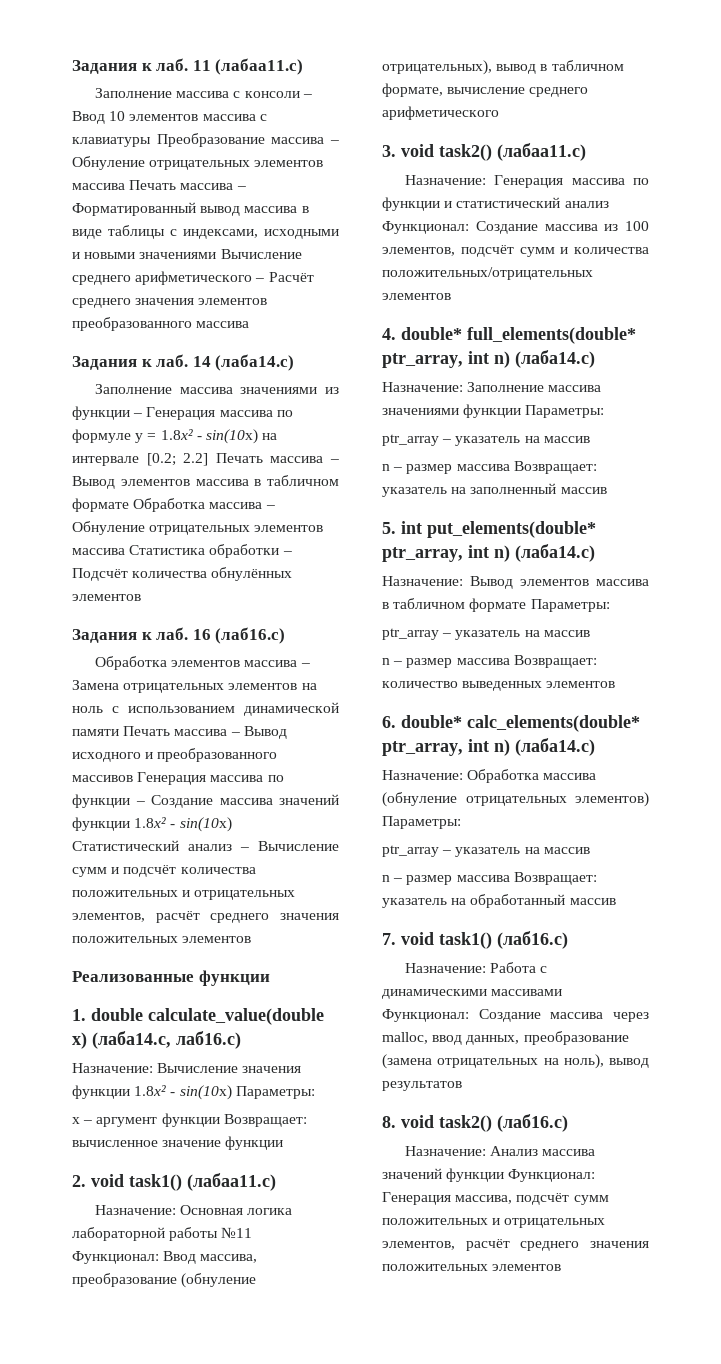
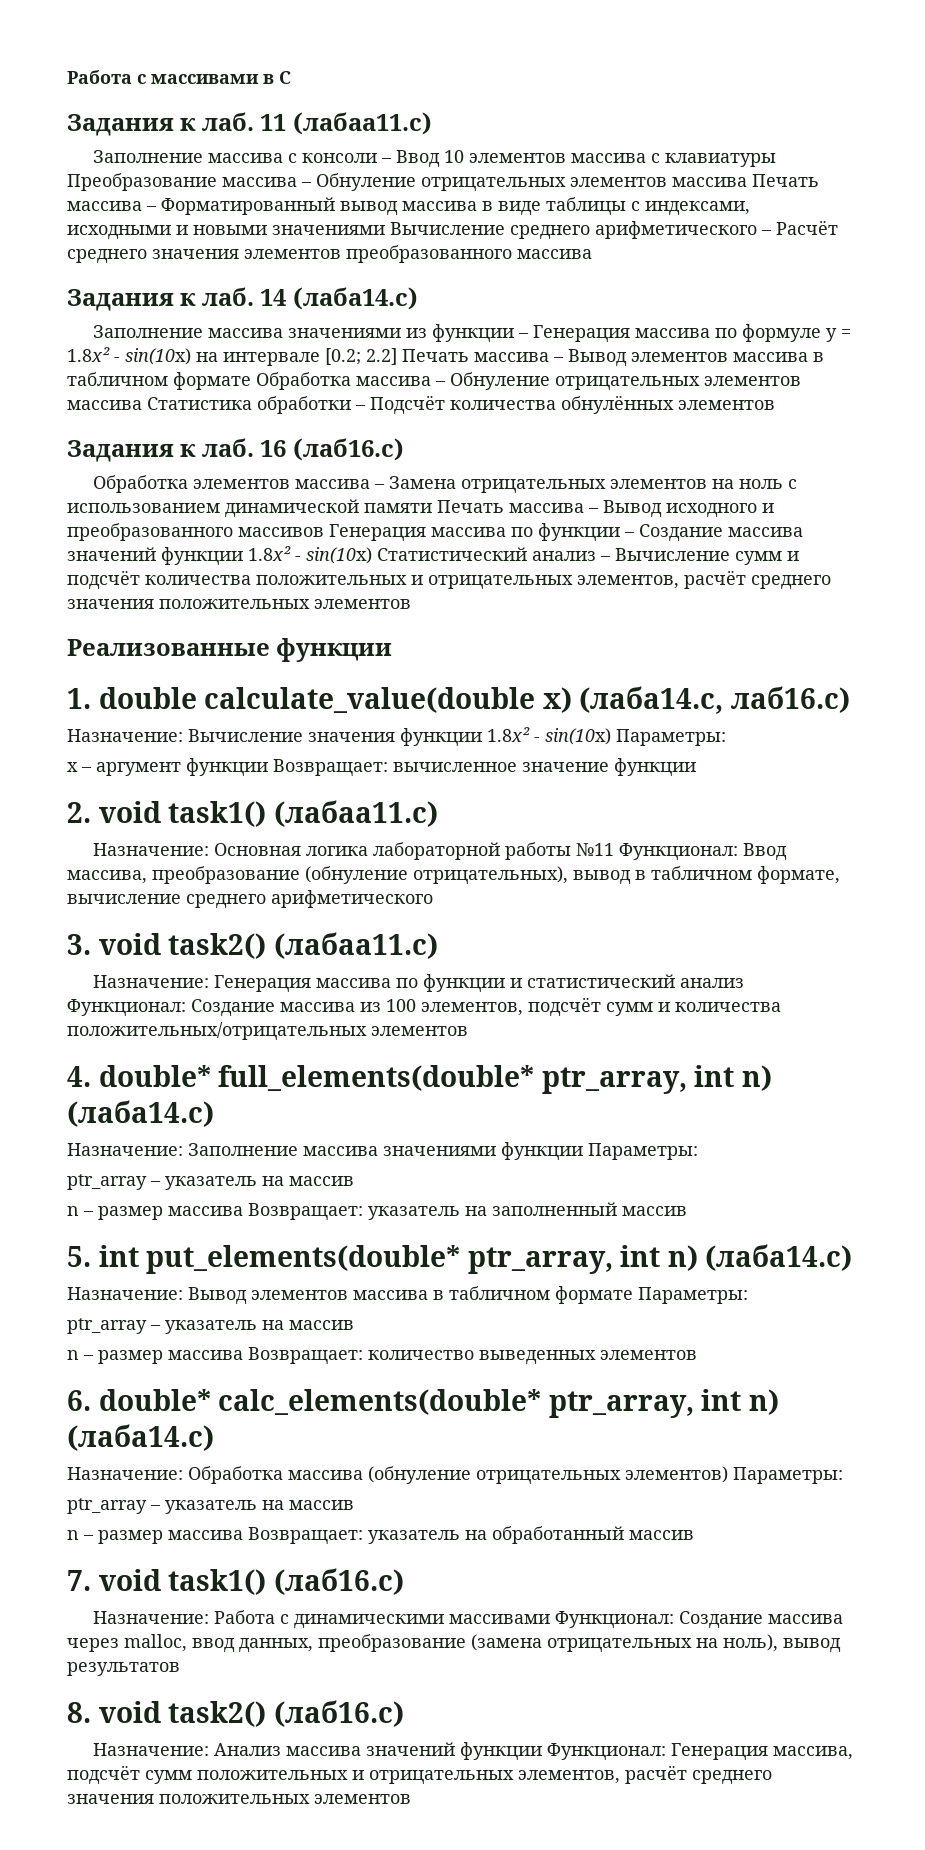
(72, 67) none -> [67,70,291,84] Работа с массивами в C //

